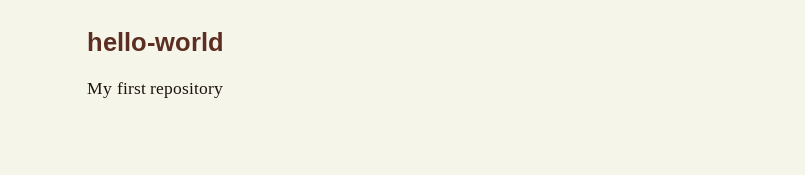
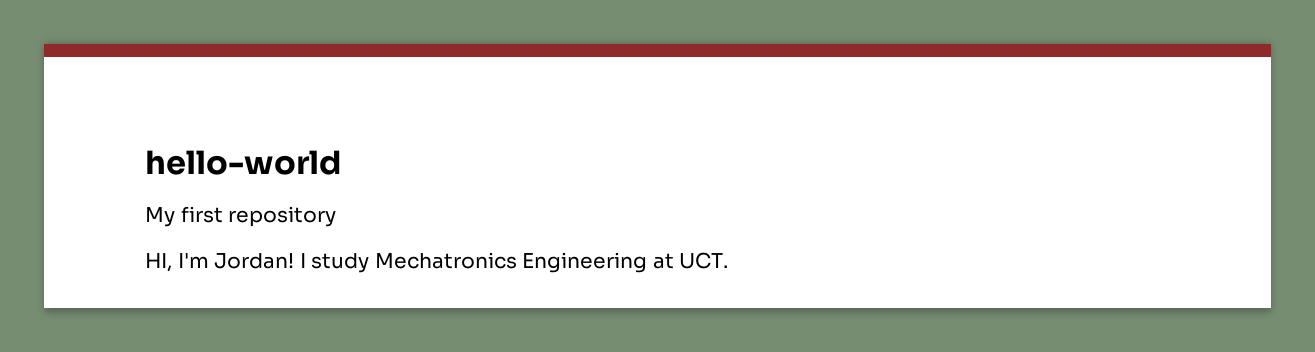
(224, 90) none -> [145,252,729,273] // HI, I'm Jordan! I study Mechatronics Engineering at UCT.

